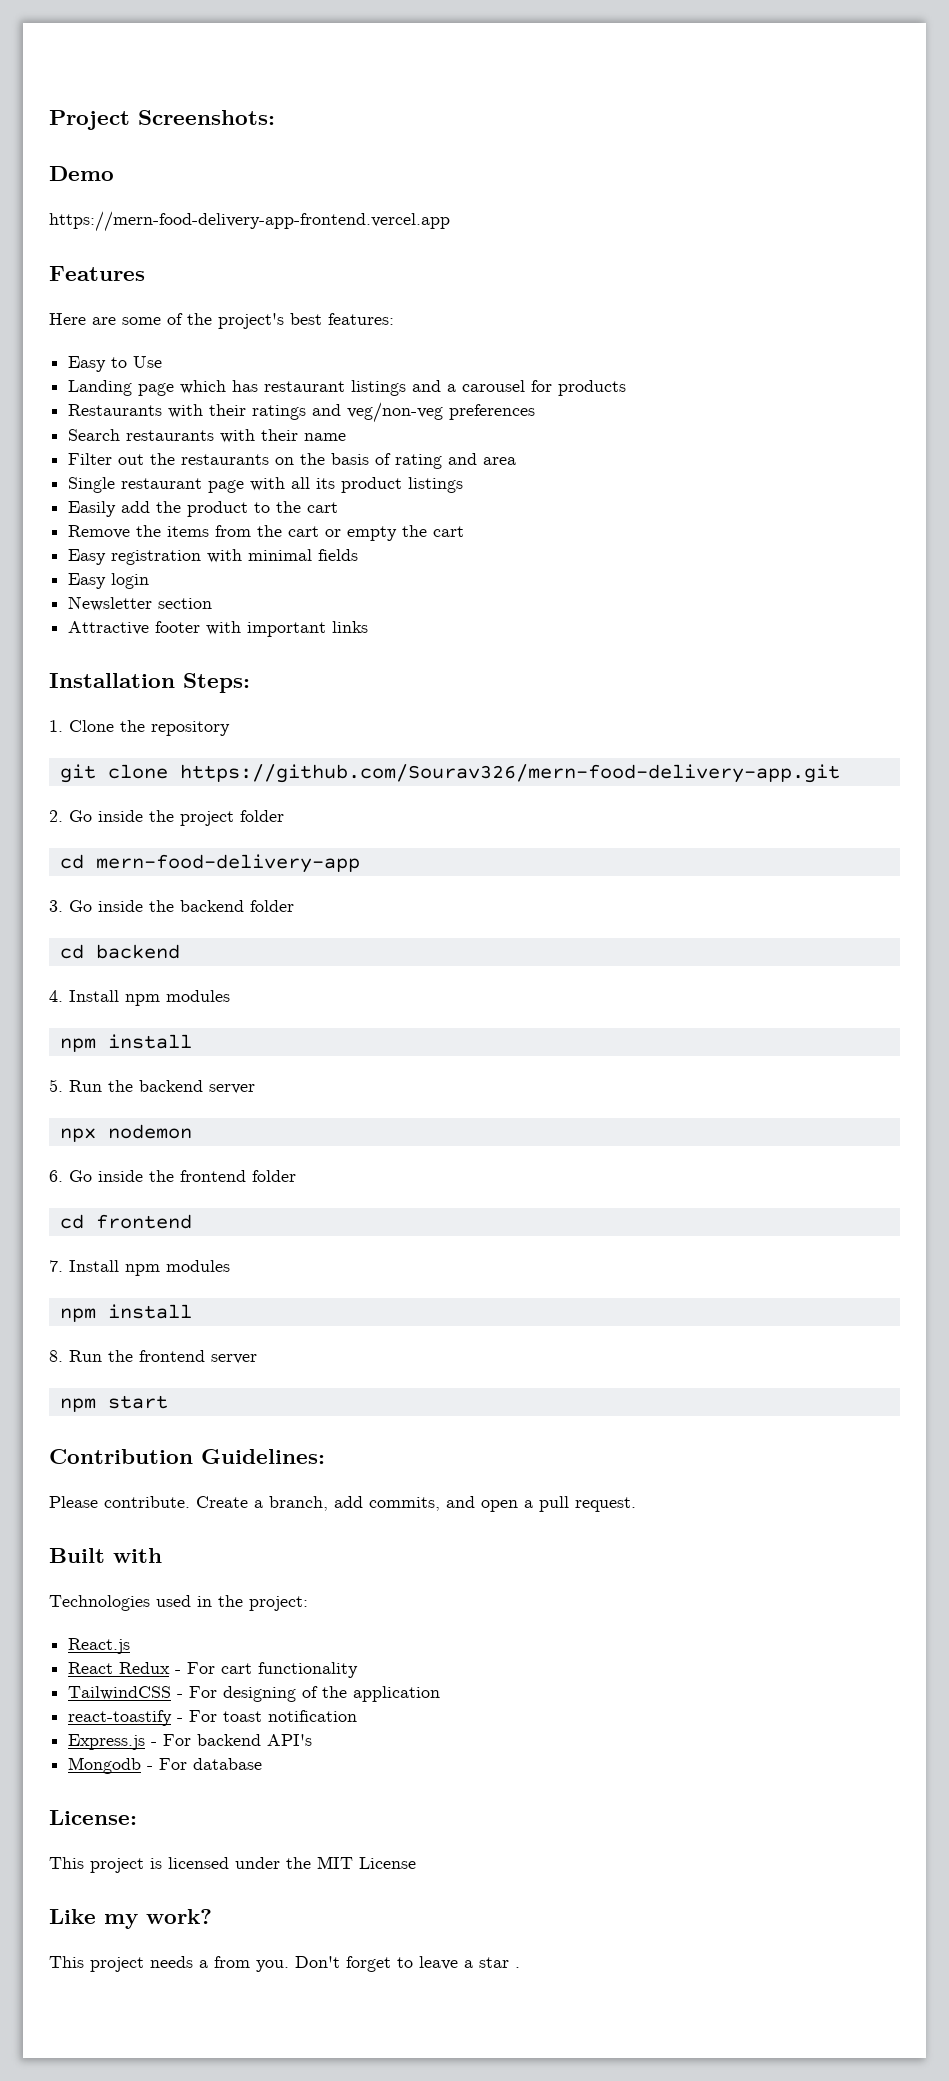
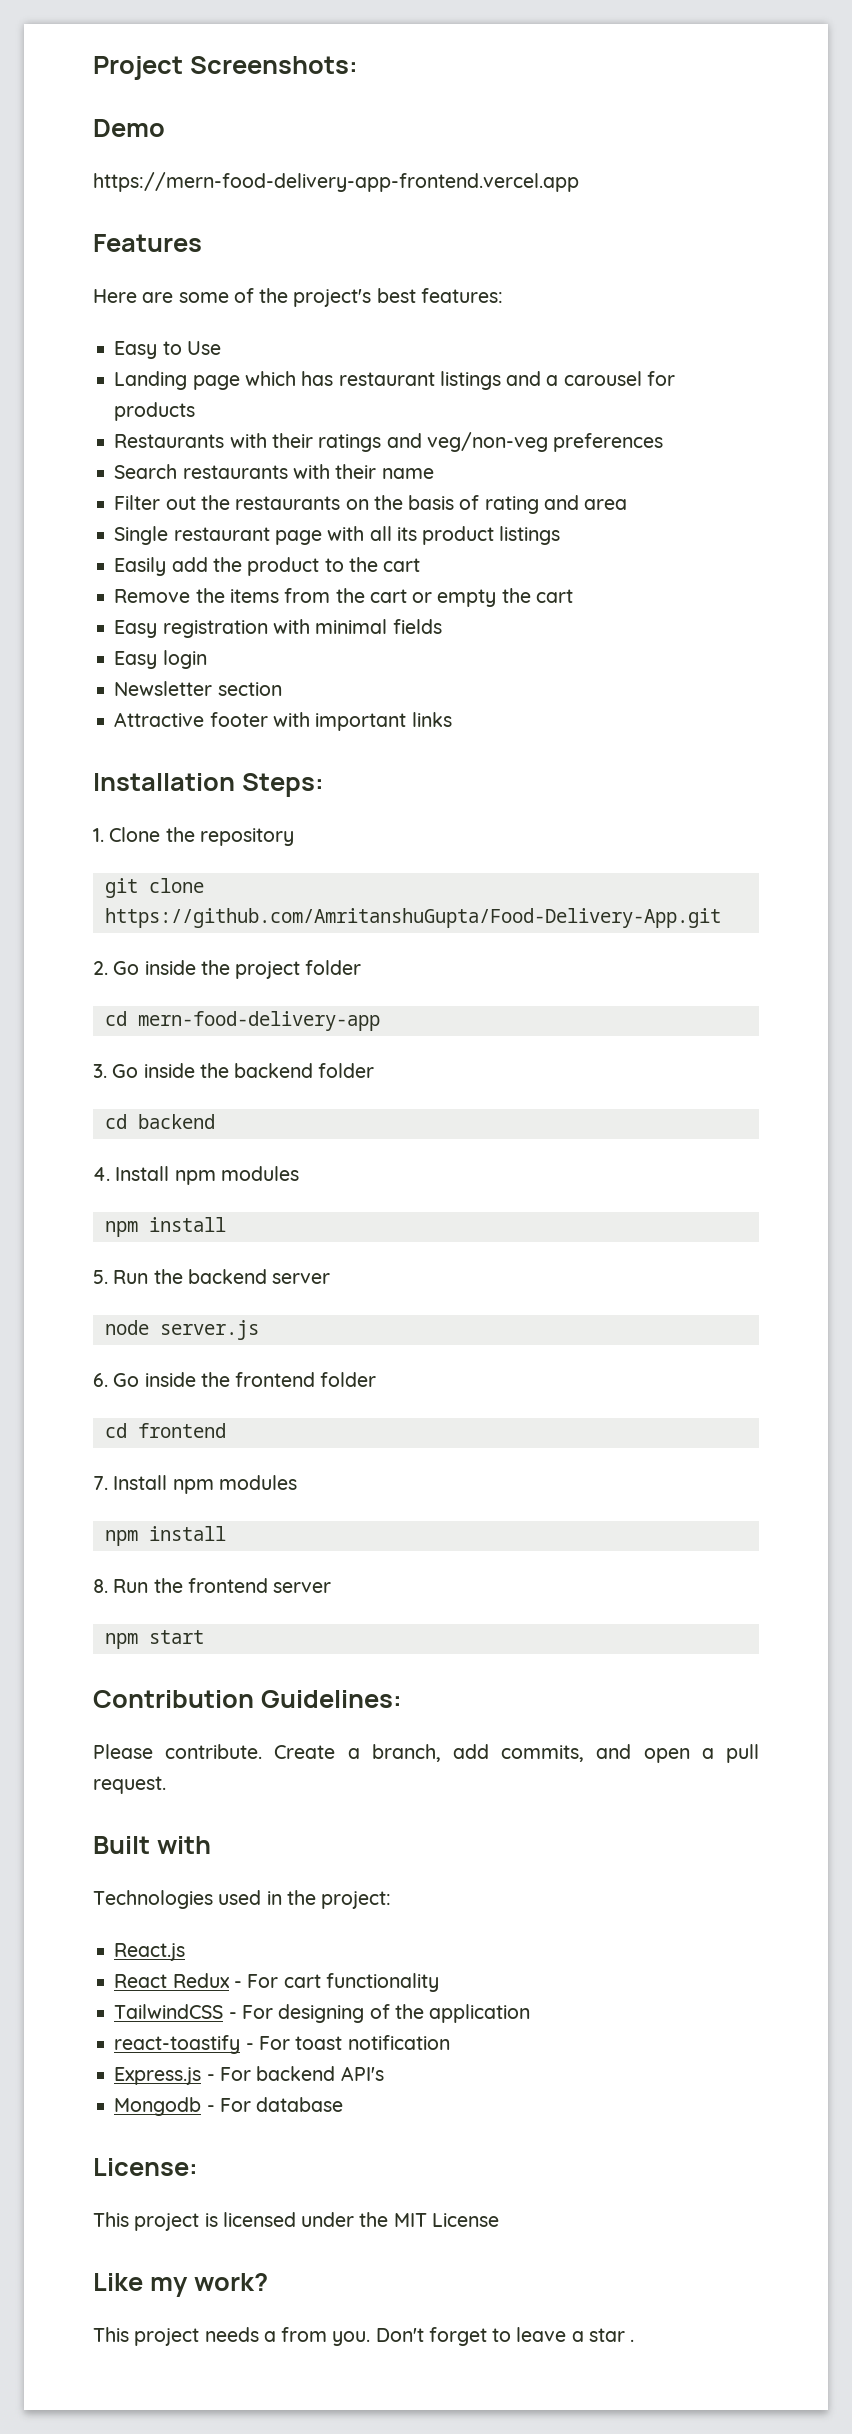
[179,764,840,783] https://github.com/Sourav326/mern-food-delivery-app.git -> [104,908,721,928] https://github.com/AmritanshuGupta/Food-Delivery-App.git
[59,1124,192,1142] npx nodemon -> [104,1320,259,1340] node server.js

